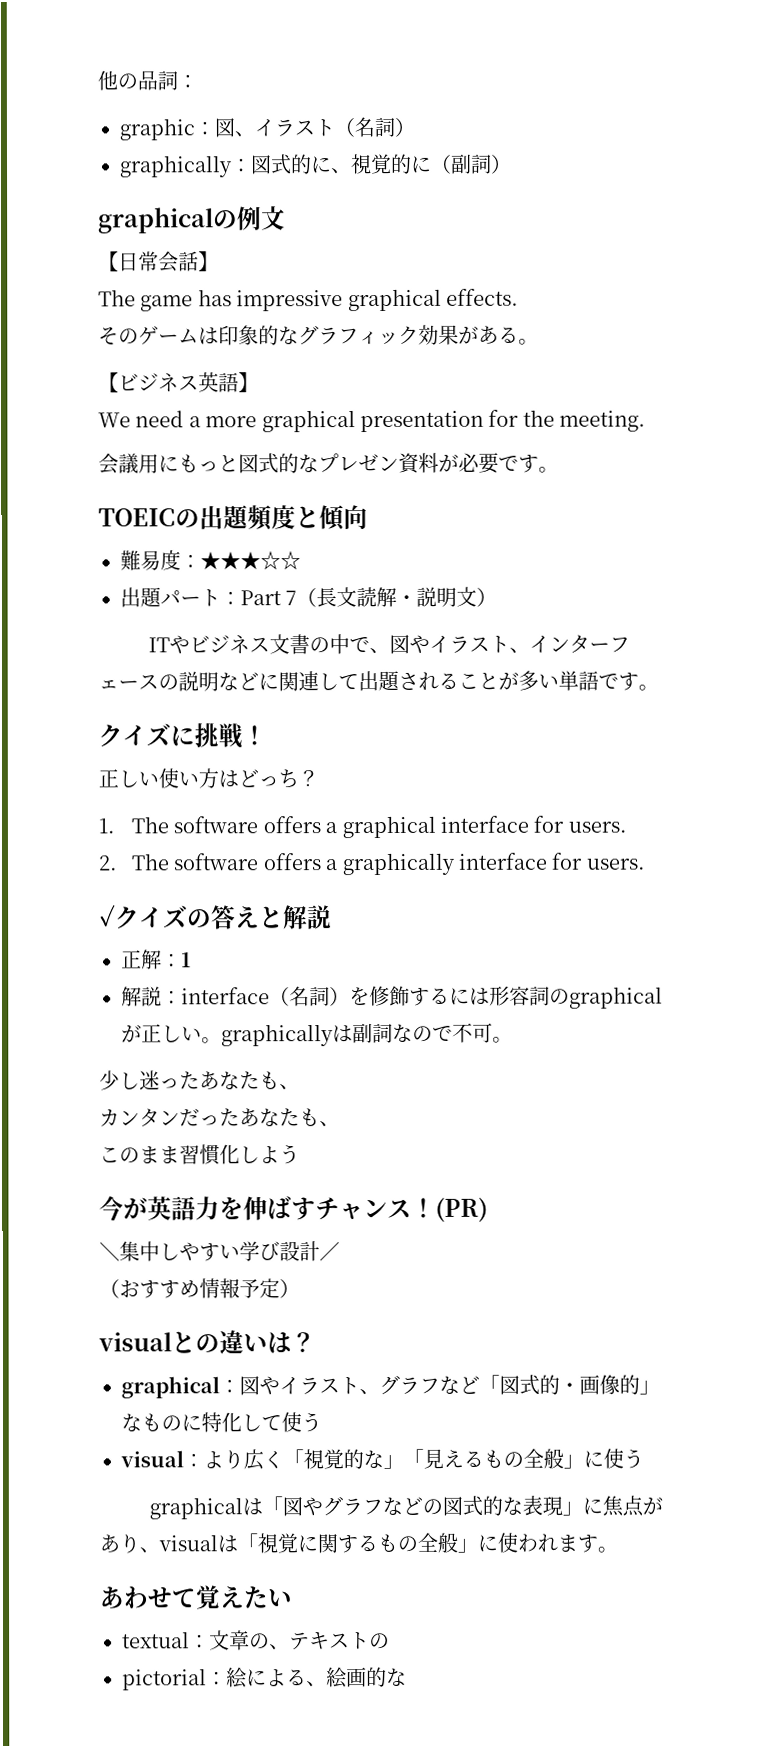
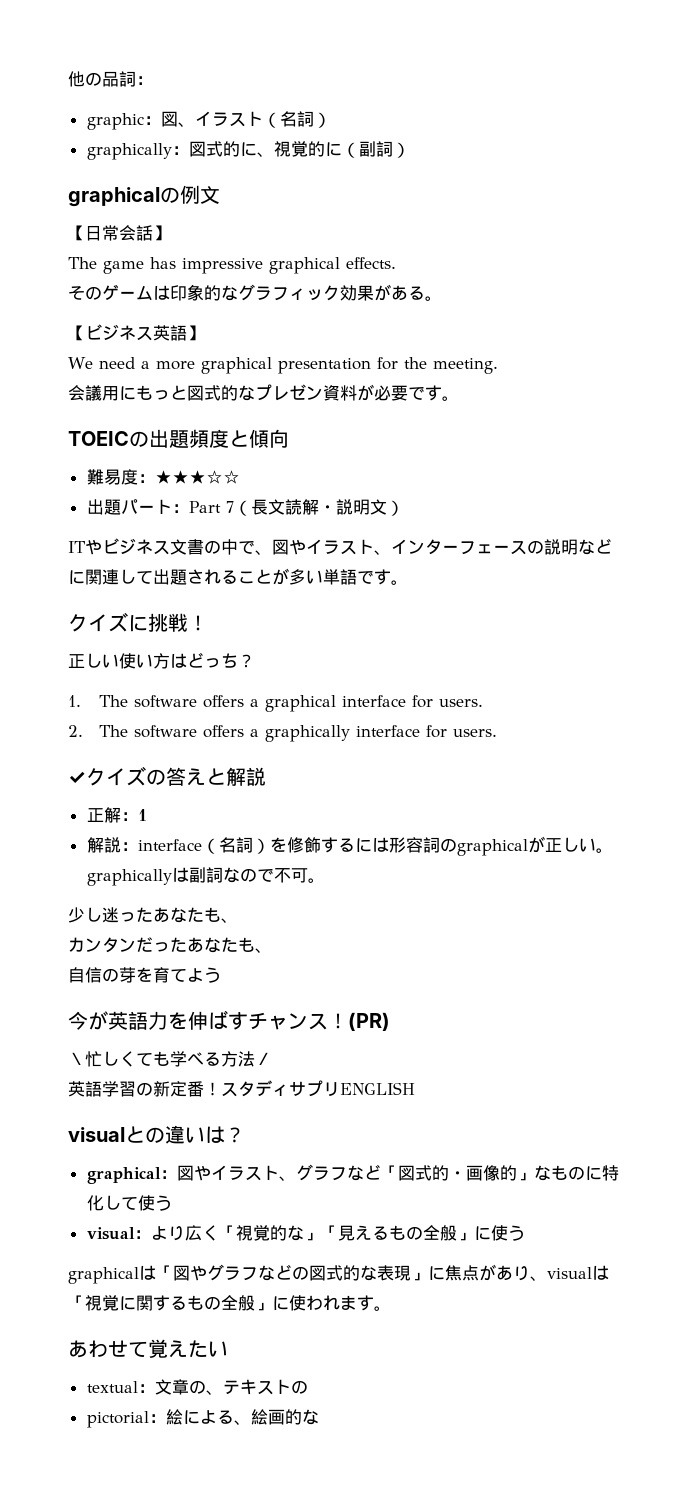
[99,1144,260,1166] このまま習慣化し -> [68,967,187,983] 自信の芽を育て
[119,1241,340,1262] [99,1278,300,1299] 集中しやすい学び設計／ // （おすすめ情報予定） -> [85,1051,272,1067] [68,1080,415,1097] 忙しくても学べる方法／ // 英語学習の新定番！スタディサプリENGLISH

